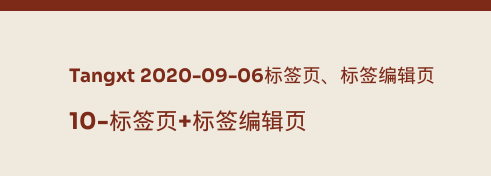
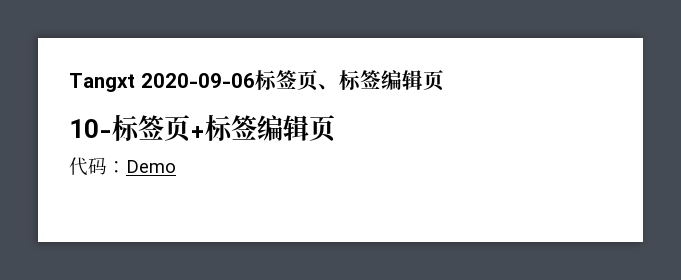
(307, 121) none -> [69,157,176,176] // 代码：Demo

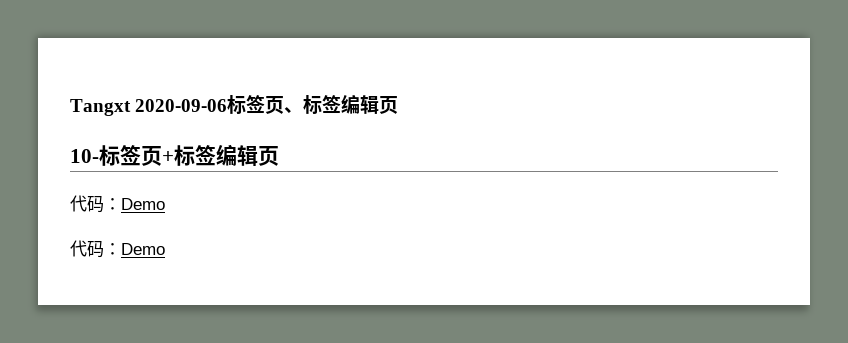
(176, 166) none -> [70,240,165,258] // 代码：Demo

